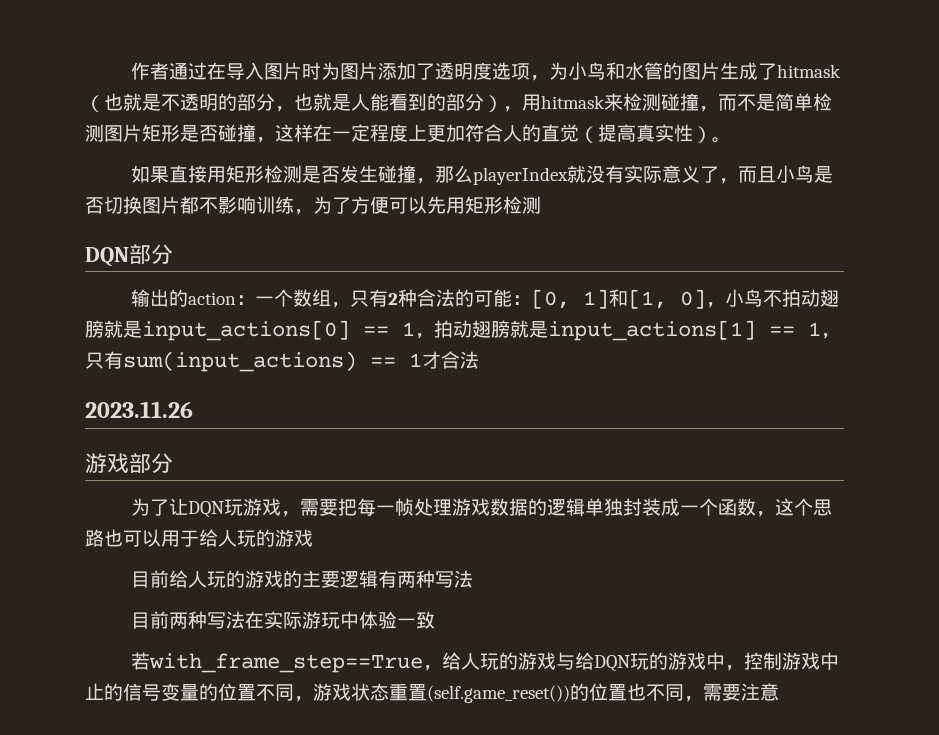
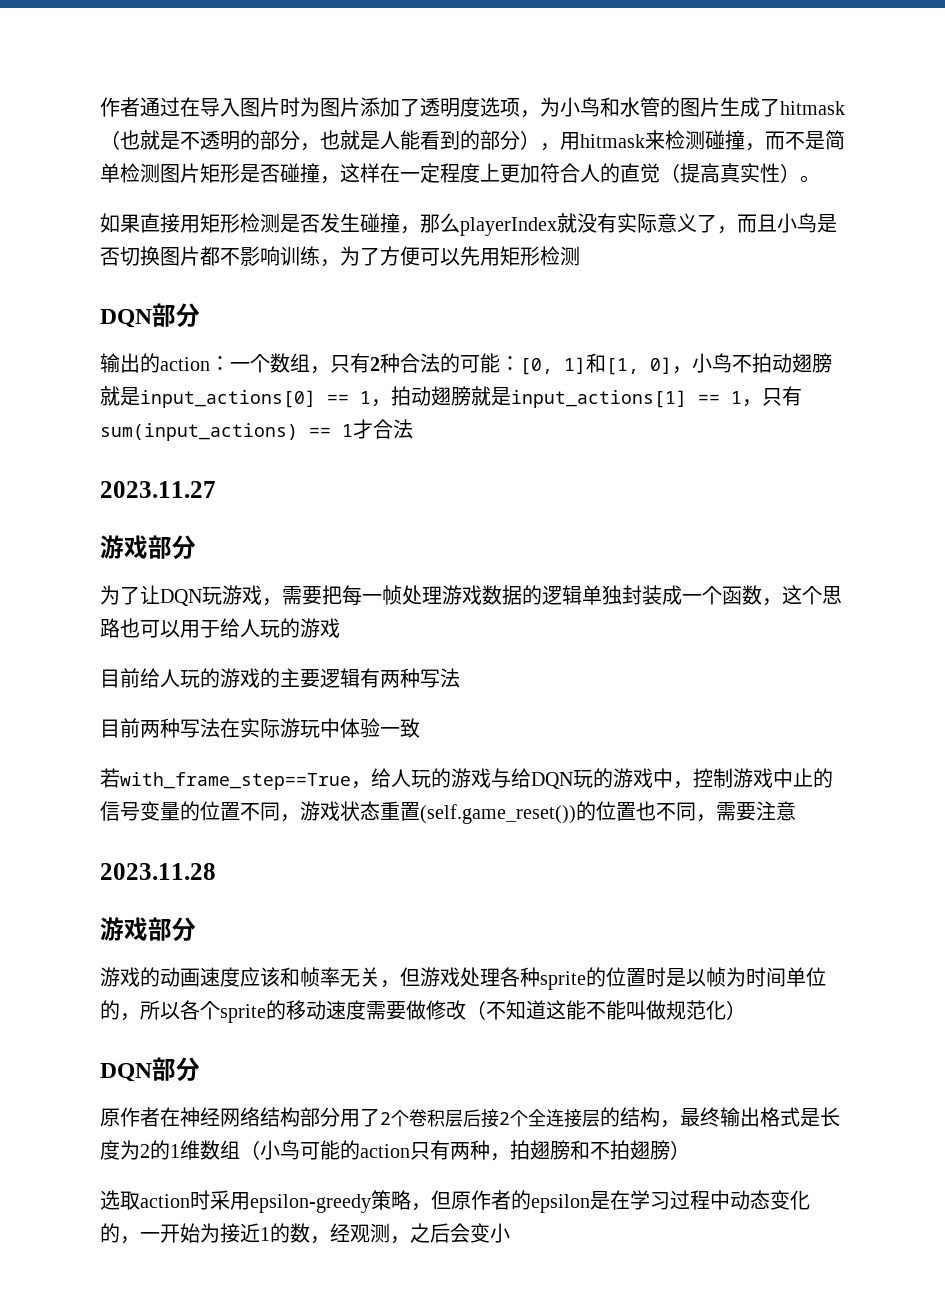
[85,401,193,418] 2023.11.26 -> [100,481,216,498] 2023.11.27
(779, 692) none -> [100,863,216,880] [100,917,196,941] [100,967,826,990] [100,1000,746,1023] [100,1057,200,1082] [100,1107,840,1128] [100,1140,690,1161] [100,1190,810,1213] [100,1223,510,1244] // 2023.11.28 // 游戏部分 // 游戏的动画速度应该和帧率无关，但游戏处理各种sprite的位置时是以帧为时间单位的，所以各个sprite的移动速度需要做修改（不知道这能不能叫做规范化） // DQN部分 // 原作者在神经网络结构部分用了2个卷积层后接2个全连接层的结构，最终输出格式是长度为2的1维数组（小鸟可能的action只有两种，拍翅膀和不拍翅膀） // 选取action时采用epsilon-greedy策略，但原作者的epsilon是在学习过程中动态变化的，一开始为接近1的数，经观测，之后会变小

